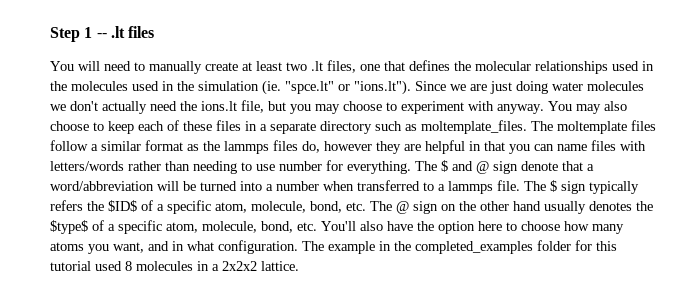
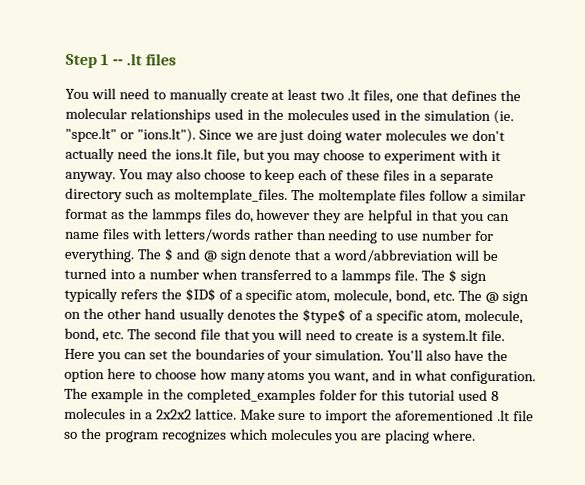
(494, 106) none -> [490,150,501,162] it
(317, 226) none -> [126,328,505,344] [64,348,385,364] The second file that you will need to create is a system.lt file. Here you can set the boundaries of your simulation.
(299, 266) none -> [239,408,534,424] [64,427,477,444] Make sure to import the aforementioned .lt file so the program recognizes which molecules you are placing where.

